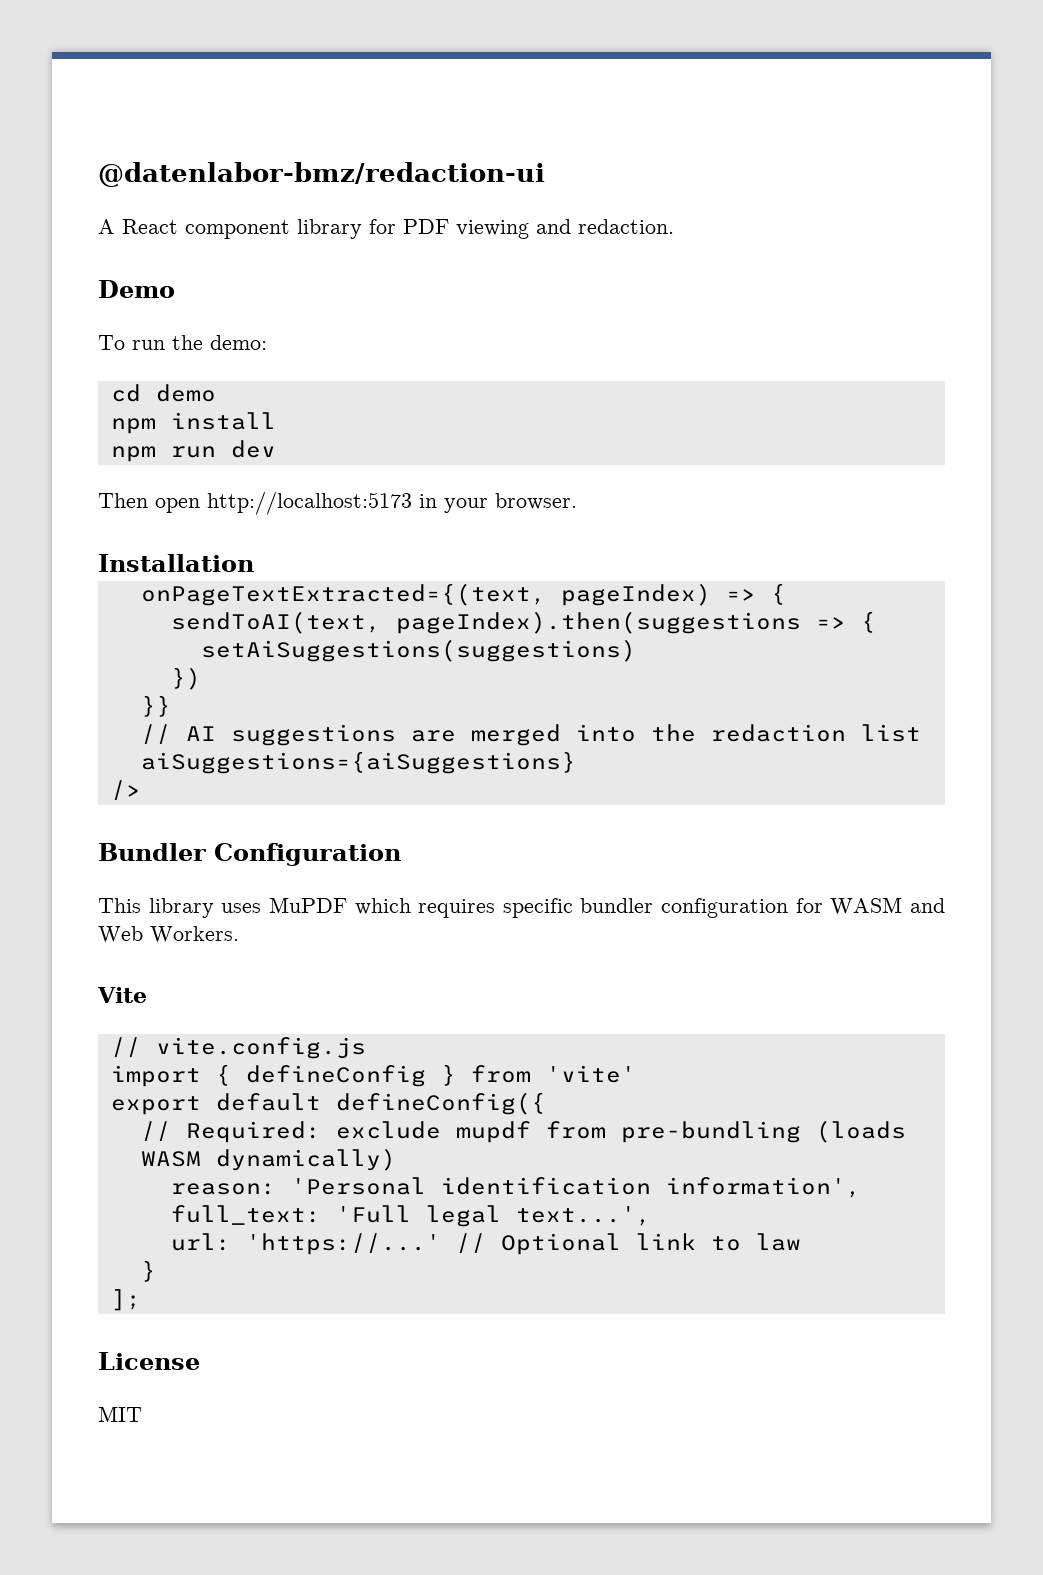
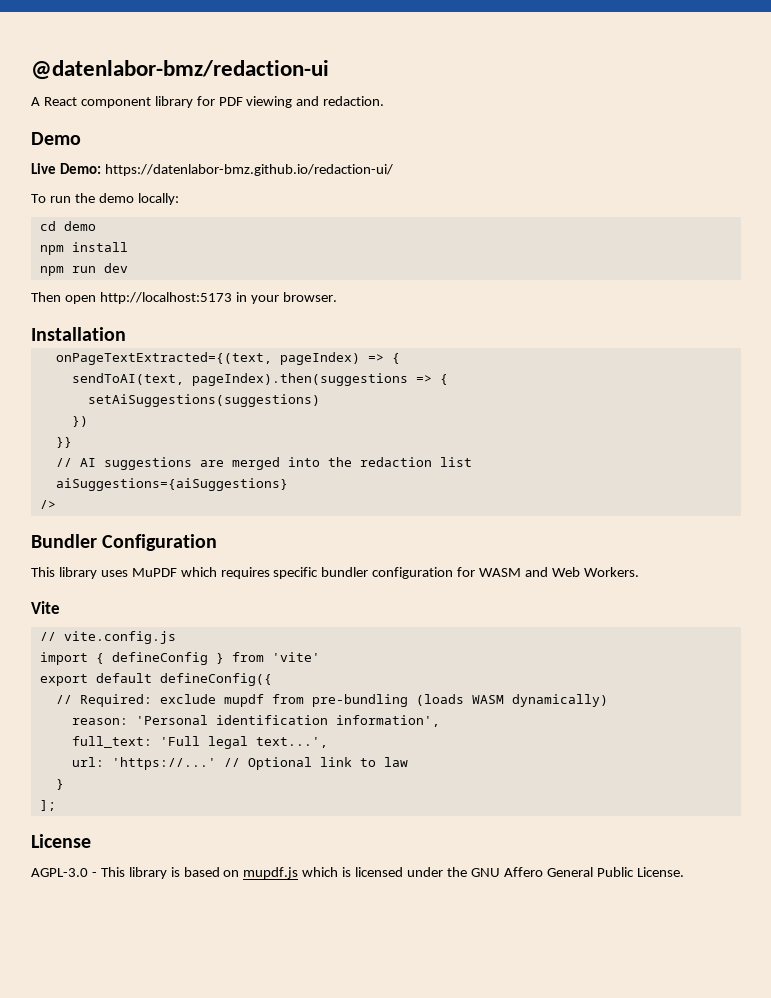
(175, 289) none -> [31,163,393,176] // Live Demo: https://datenlabor-bmz.github.io/redaction-ui/
[210,335,267,350] demo: -> [98,193,179,205] demo locally:
[98,1406,142,1422] MIT -> [31,867,684,879] AGPL-3.0 - This library is based on mupdf.js which is licensed under the GNU Affero General Public License.

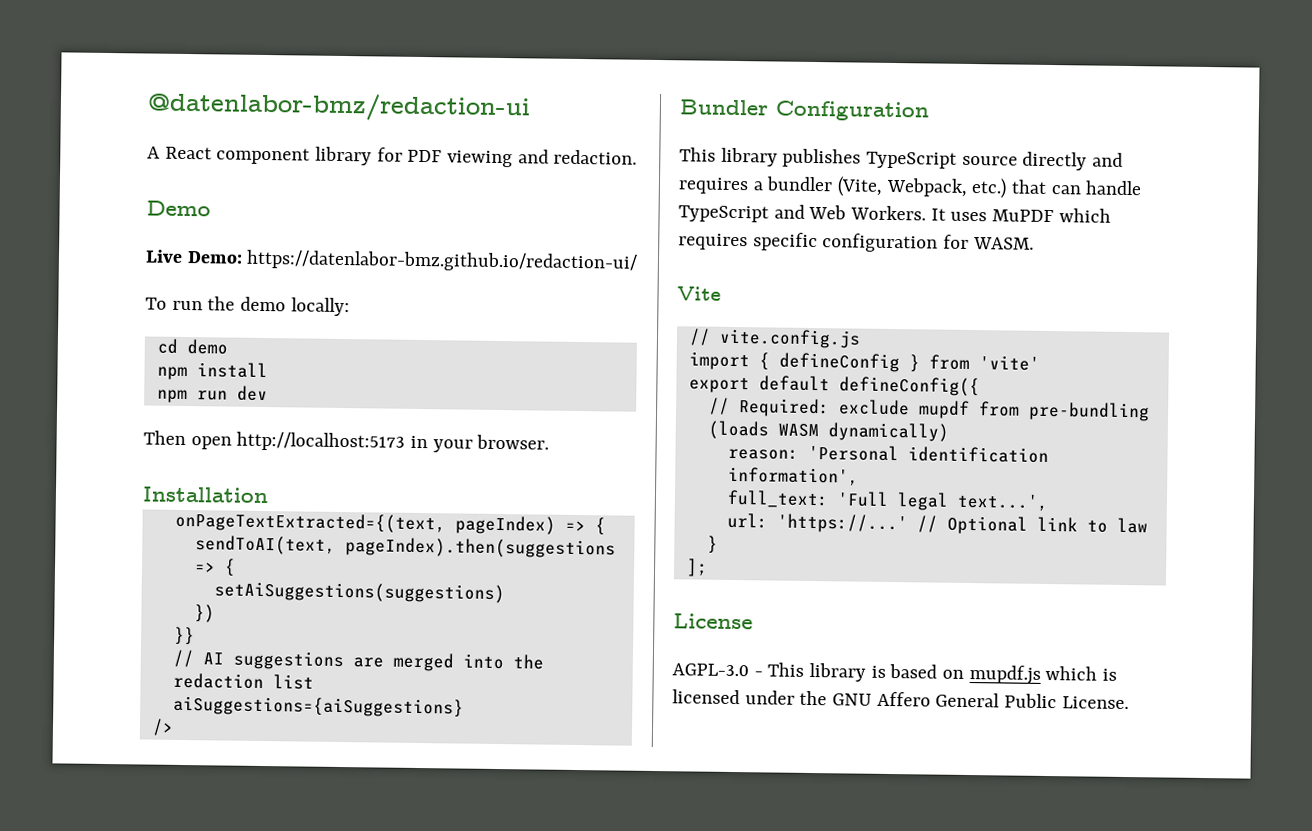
(97, 573) none -> [782,148,1124,171] [678,176,1143,199] [678,204,946,223] publishes TypeScript source directly and requires a bundler (Vite, Webpack, etc.) that can handle TypeScript and Web Workers. It
[321,567,369,577] bundler -> (818, 242) none
[479,567,639,577] WASM and Web Workers. -> [972,237,1034,250] WASM.

